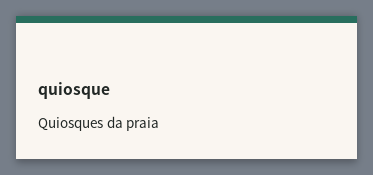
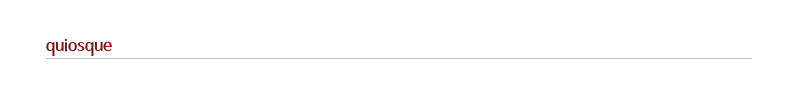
[38,116,160,131] // Quiosques da praia -> (112, 47) none

